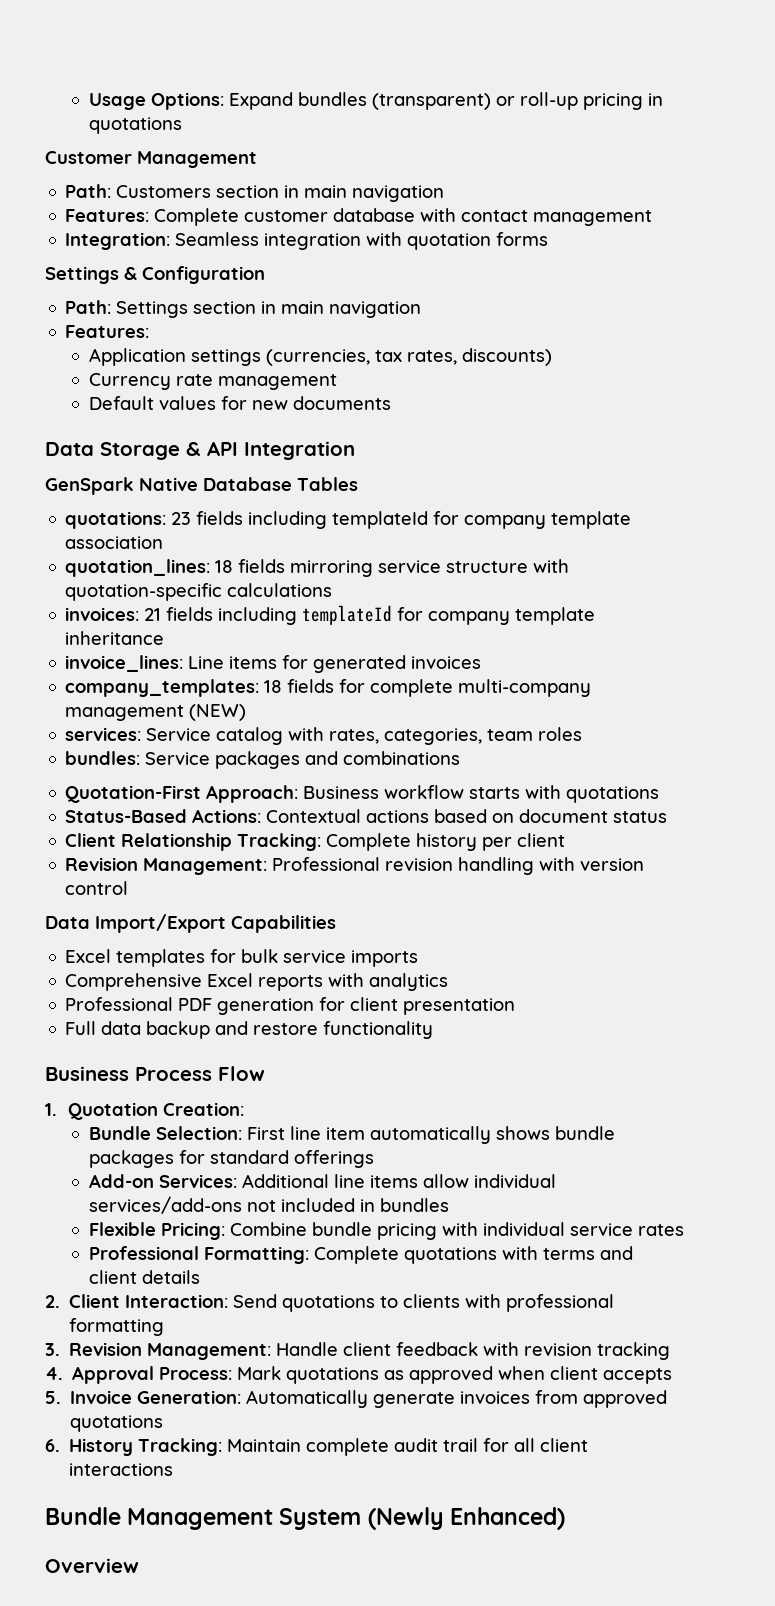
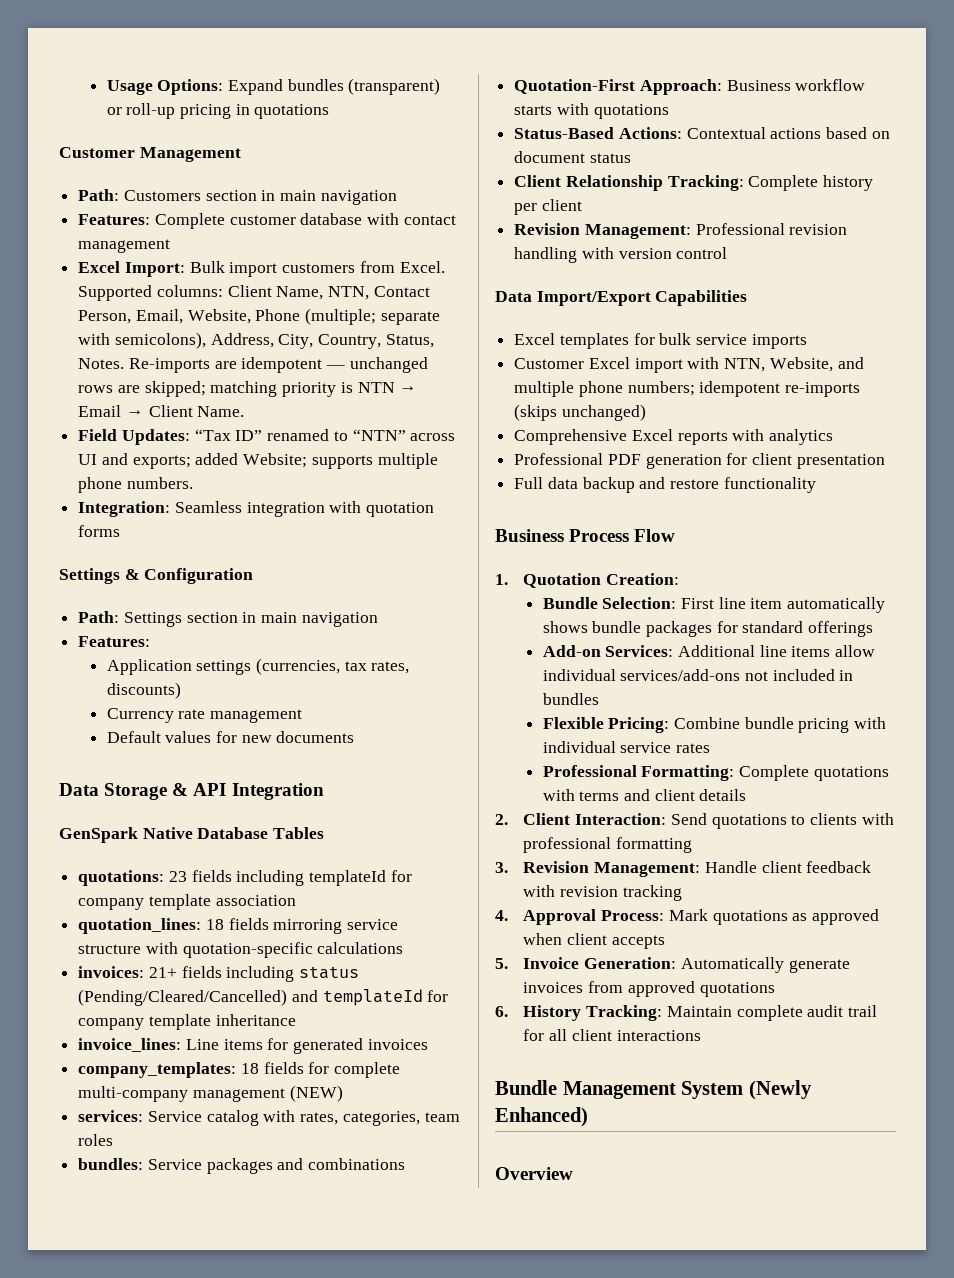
(653, 218) none -> [78,261,445,277] [78,285,430,301] [78,308,440,325] [78,332,434,349] [78,357,428,373] [78,381,418,397] [78,405,245,417] [78,429,456,445] [78,453,438,469] [78,477,193,493] // Excel Import: Bulk import customers from Excel. Supported columns: Client Name, NTN, Contact Person, Email, Website, Phone (multiple; separate with semicolons), Address, City, Country, Status, Notes. Re-imports are idempotent — unchanged rows are skipped; matching priority is NTN → Email → Client Name. // Field Updates: “Tax ID” renamed to “NTN” across UI and exports; added Website; supports multiple phone numbers.
[144,607,298,625] 21 fields including -> [148,966,360,982] [78,989,318,1006] 21+ fields including status (Pending/Cleared/Cancelled) and
(419, 958) none -> [514,357,864,373] [514,381,861,397] [514,404,646,421] // Customer Excel import with NTN, Website, and multiple phone numbers; idempotent re-imports (skips unchanged)

